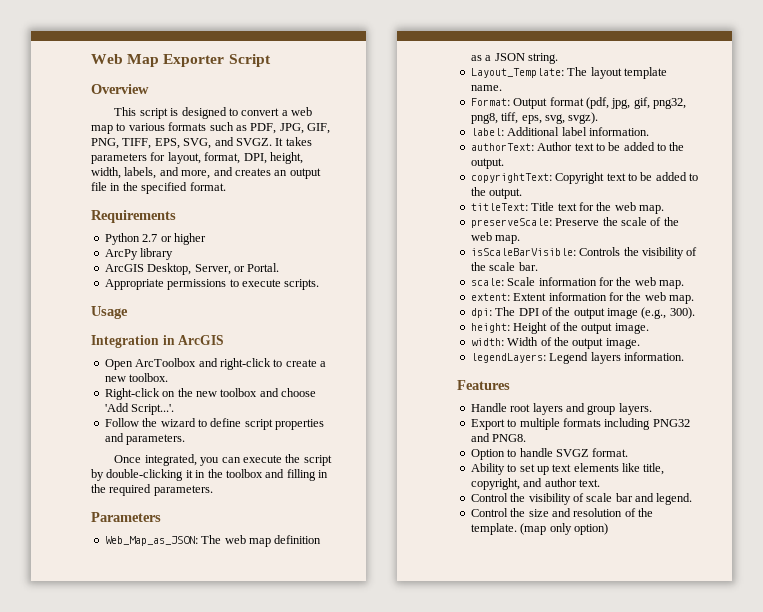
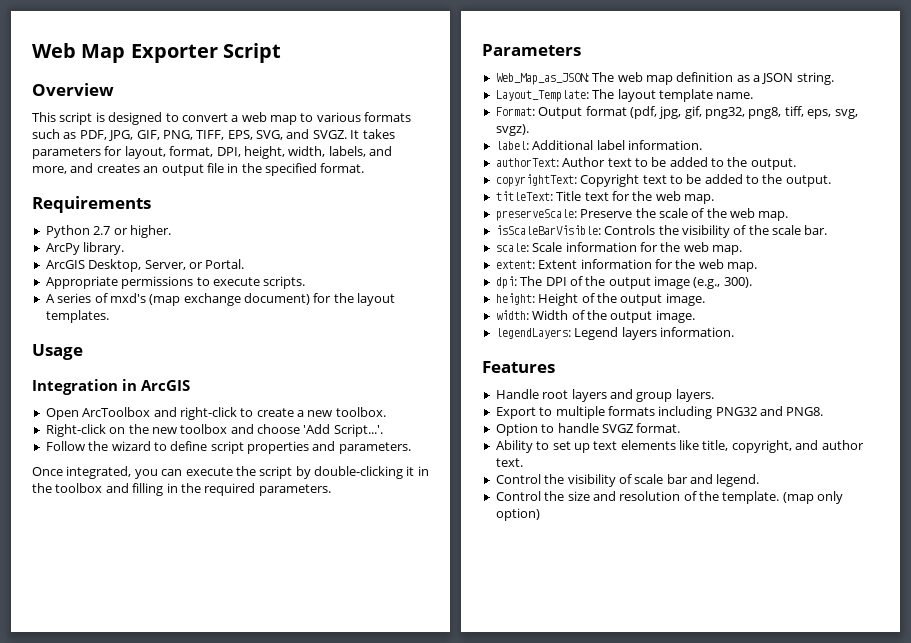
[173,233,206,245] higher -> [129,225,171,238] higher.
[140,248,174,260] library -> [83,242,125,255] library.
(320, 284) none -> [45,293,396,306] [45,310,109,323] // A series of mxd's (map exchange document) for the layout templates.

